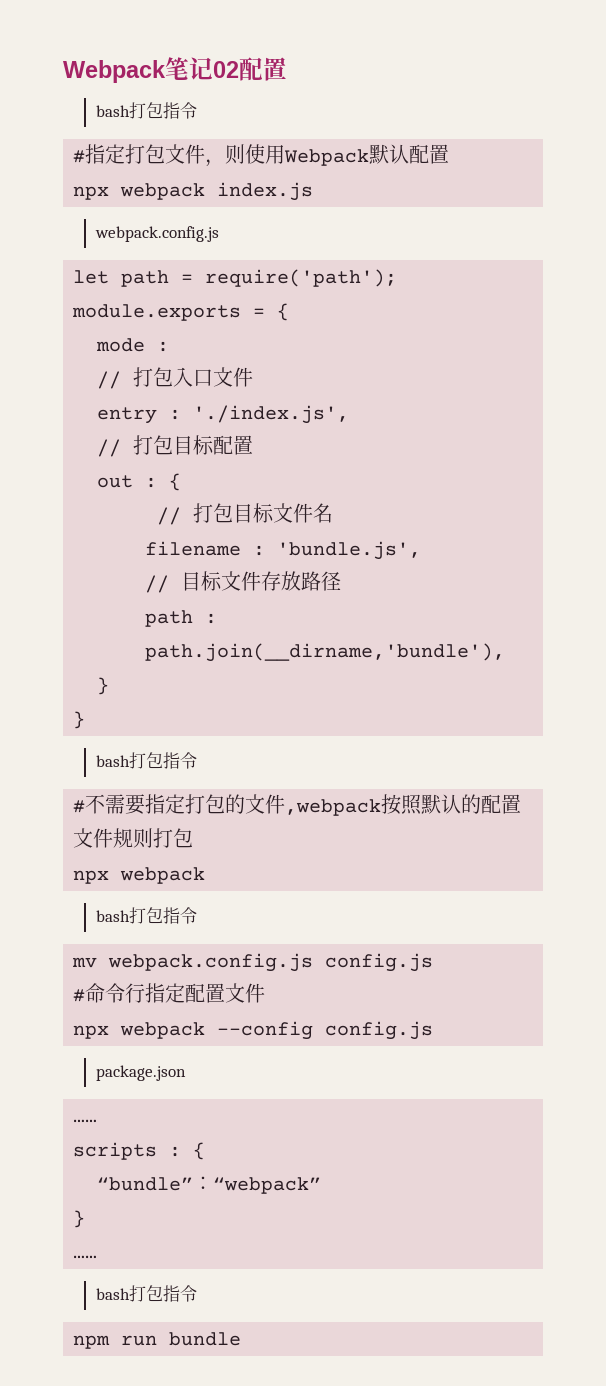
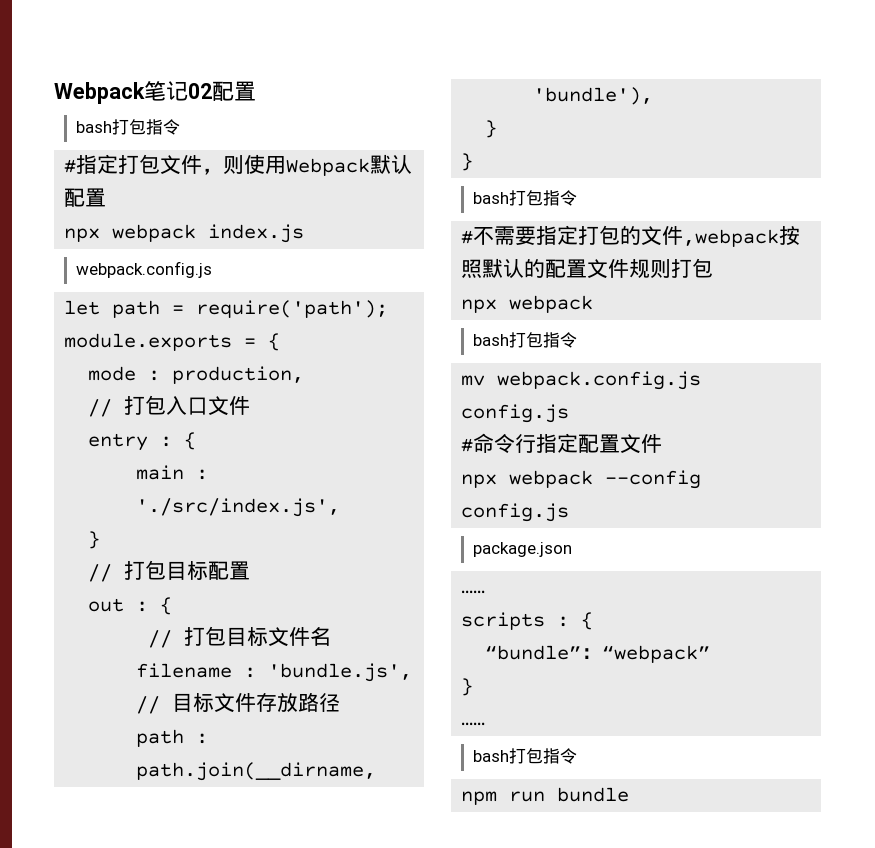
(170, 346) none -> [172,366,305,384] production,
[193,405,350,424] './index.js', -> [184,432,197,450] [136,465,209,480] [136,498,341,517] [88,531,101,549] { // main : './src/index.js', // }

